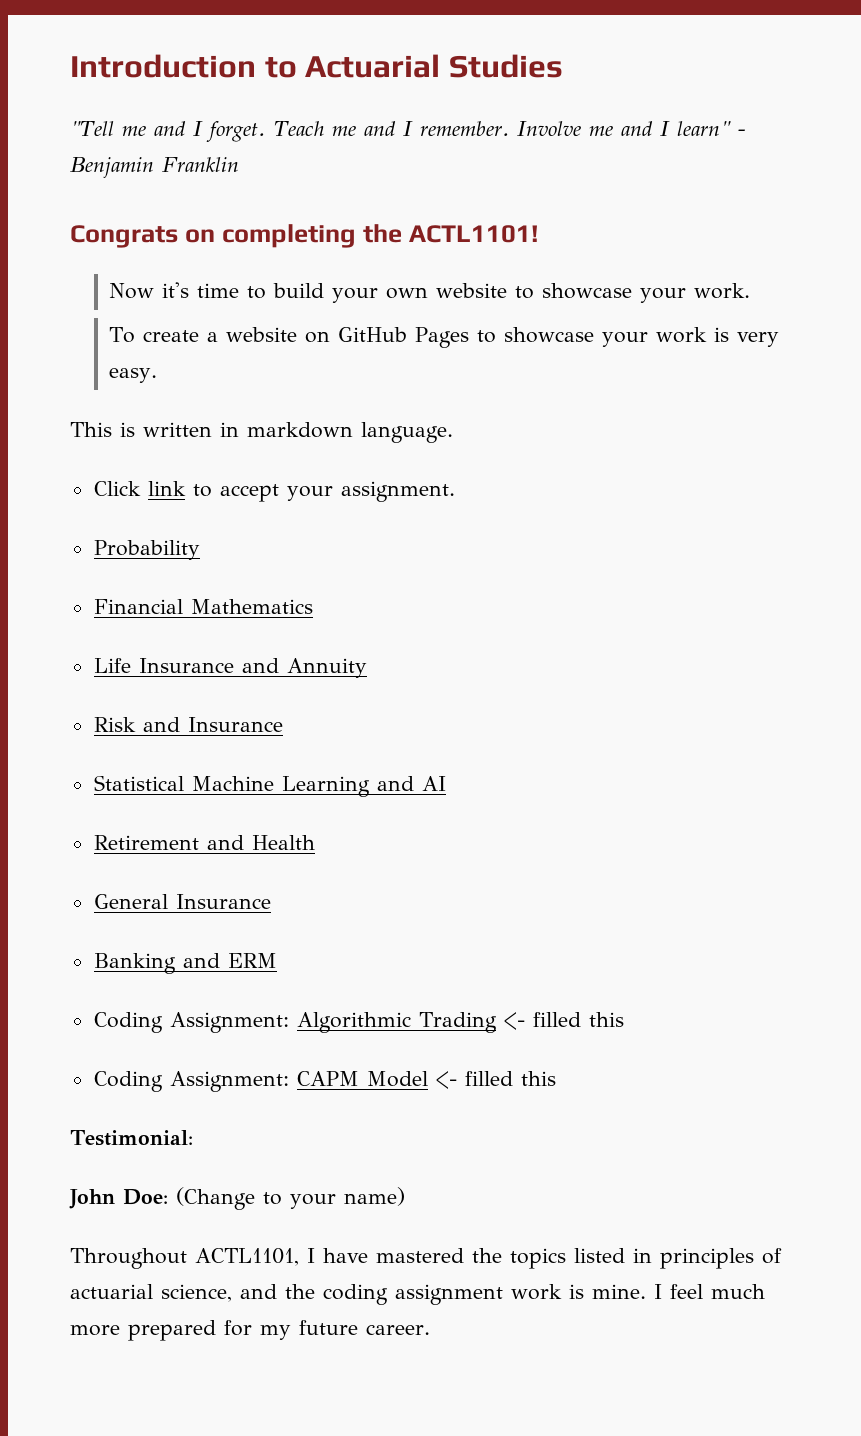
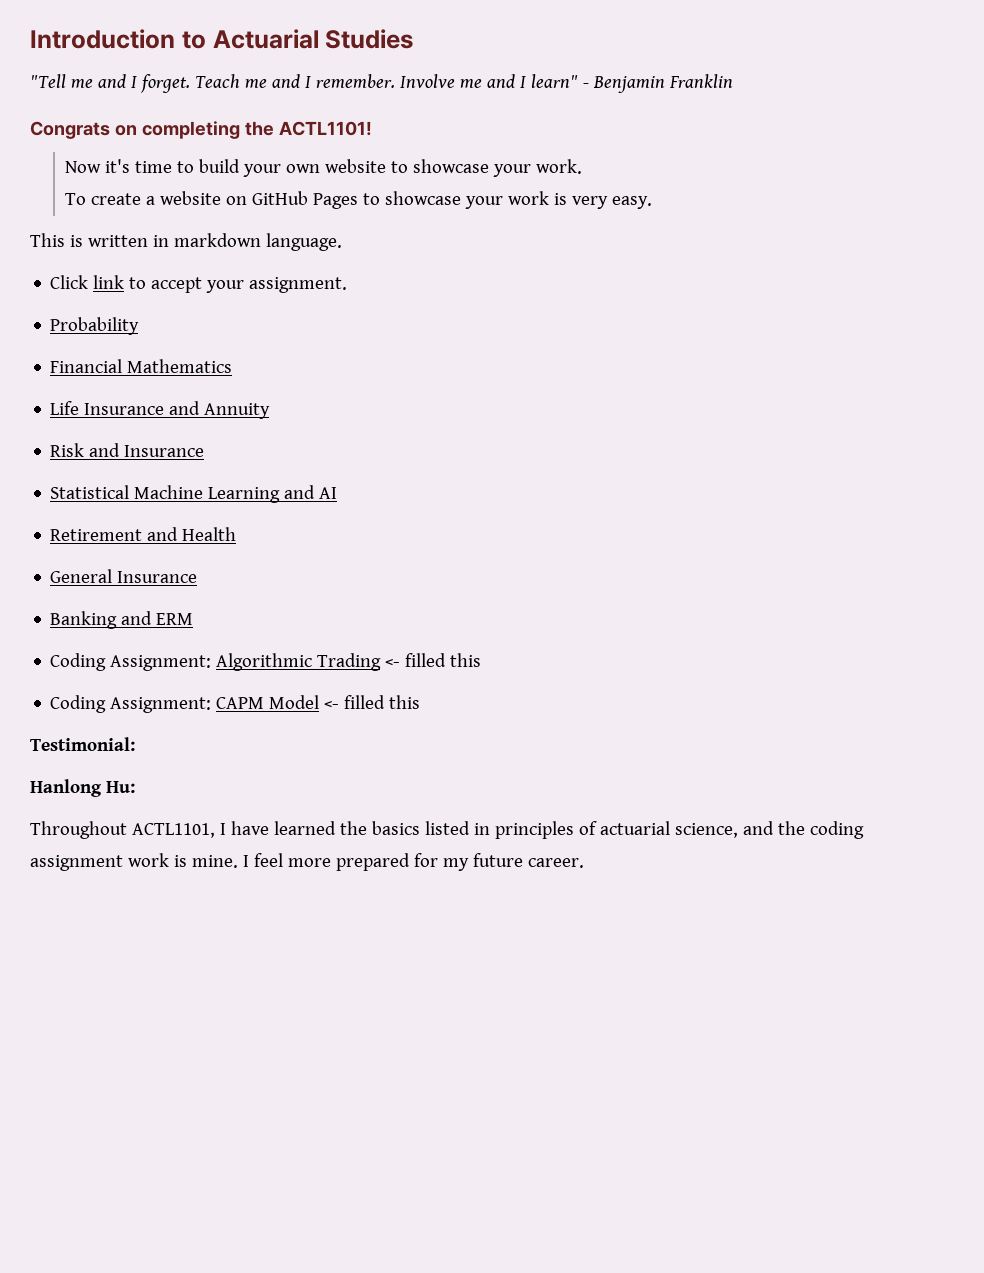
[69,1187,405,1210] John Doe: (Change to your name) -> [30,779,135,797] Hanlong Hu:
[376,1248,566,1269] mastered the topics -> [273,821,420,835] learned the basics
[711,1284,765,1299] much -> (283, 860) none

